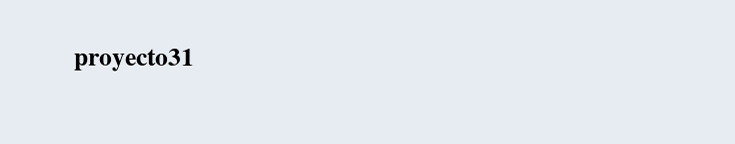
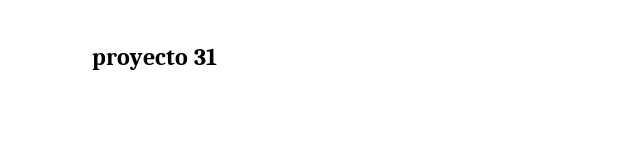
[74,48,195,72] proyecto31 -> [92,48,218,70] proyecto 31

